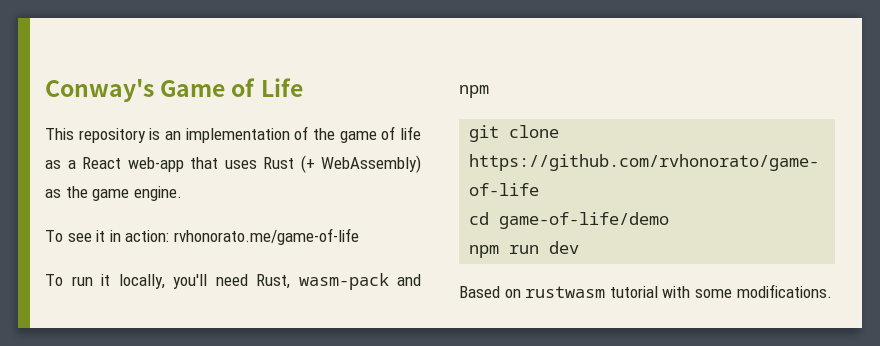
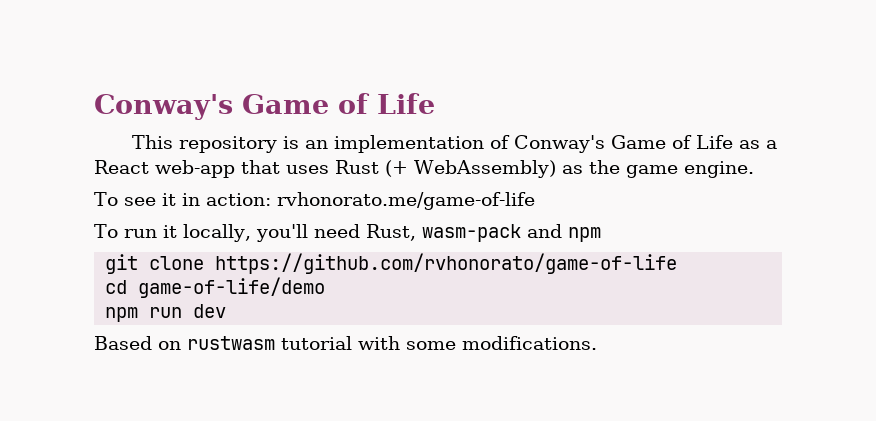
[313,126,422,143] the game of life -> [514,135,734,153] Conway's Game of Life

